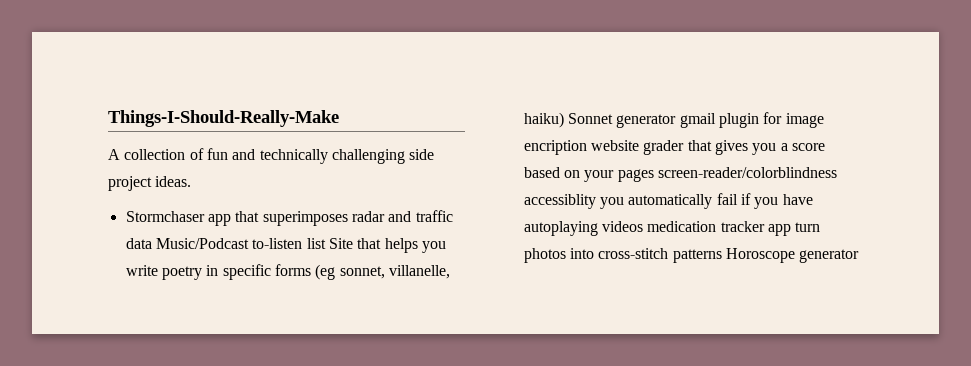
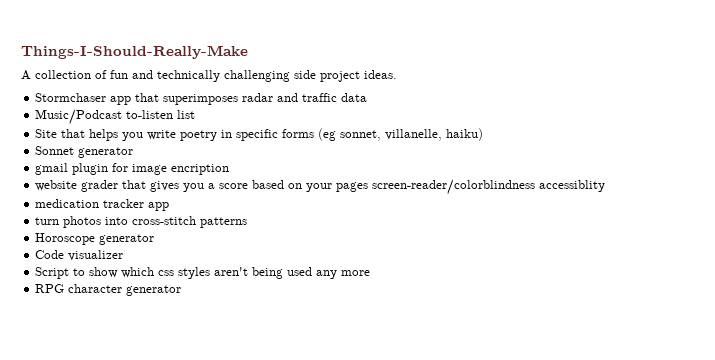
(152, 243) none -> (368, 97) //
(326, 243) none -> (196, 114) //
(564, 120) none -> (484, 134) //
(677, 121) none -> (134, 152) //
(587, 147) none -> (230, 169) //
[599,193,813,209] [523,221,643,236] you automatically fail if you have autoplaying videos -> (606, 186) //
(791, 230) none -> (170, 206) //
(722, 256) none -> (248, 222) //
(860, 256) none -> [35,250,124,261] [35,267,371,279] [35,284,182,296] // Code visualizer // Script to show which css styles aren't being used any more // RPG character generator

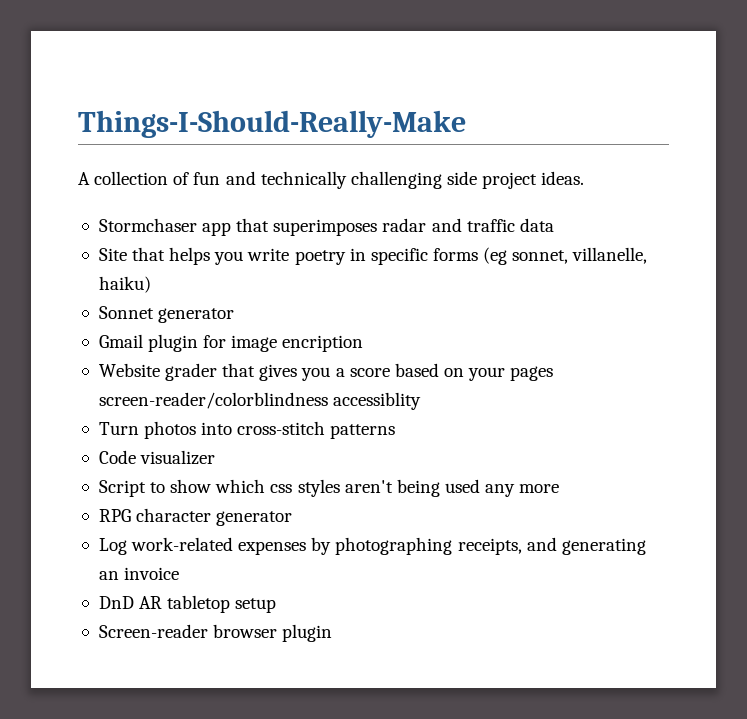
[35,109,196,125] // Music/Podcast to-listen list -> (554, 225) none
[35,163,69,175] gmail -> [98,334,143,348] Gmail
[35,180,78,191] website -> [98,363,160,377] Website
[35,199,170,211] [35,217,60,225] medication tracker app // turn -> [98,422,139,435] Turn
[35,233,155,245] // Horoscope generator -> (396, 431) none
(182, 290) none -> [98,537,646,555] [98,567,180,580] [98,595,277,613] [98,624,333,642] // Log work-related expenses by photographing receipts, and generating an invoice // DnD AR tabletop setup // Screen-reader browser plugin

